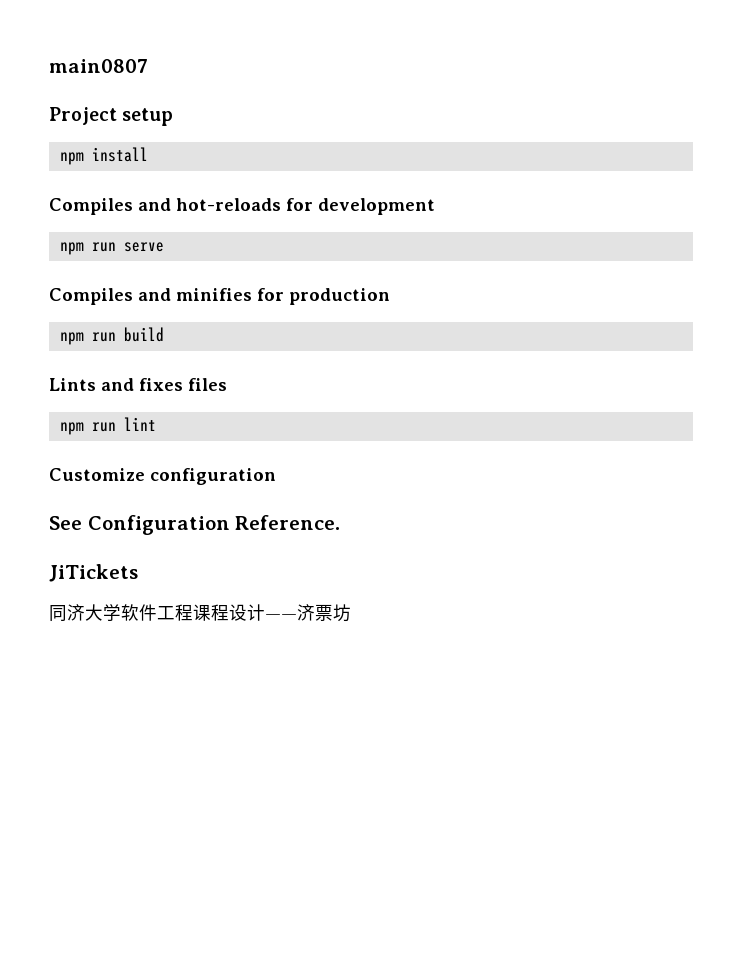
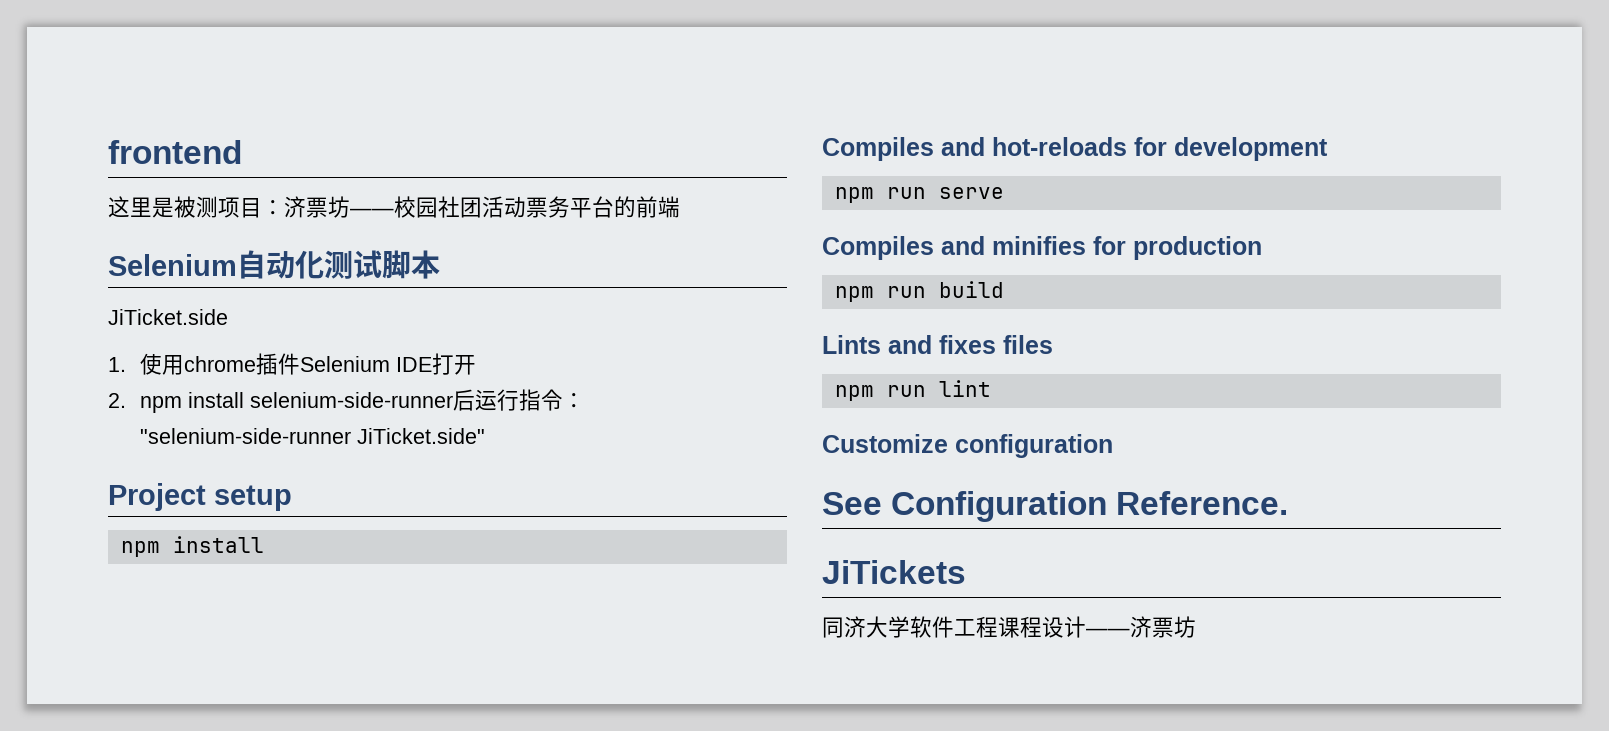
[49,59,148,73] main0807 -> [108,140,242,164] [108,196,680,218] [108,250,440,279] [108,309,228,325] [108,353,477,375] [108,389,586,413] [140,428,486,444] frontend // 这里是被测项目：济票坊——校园社团活动票务平台的前端 // Selenium自动化测试脚本 // JiTicket.side // 1.使用chrome插件Selenium IDE打开 // 2. npm install selenium-side-runner后运行指令："selenium-side-runner JiTicket.side"

